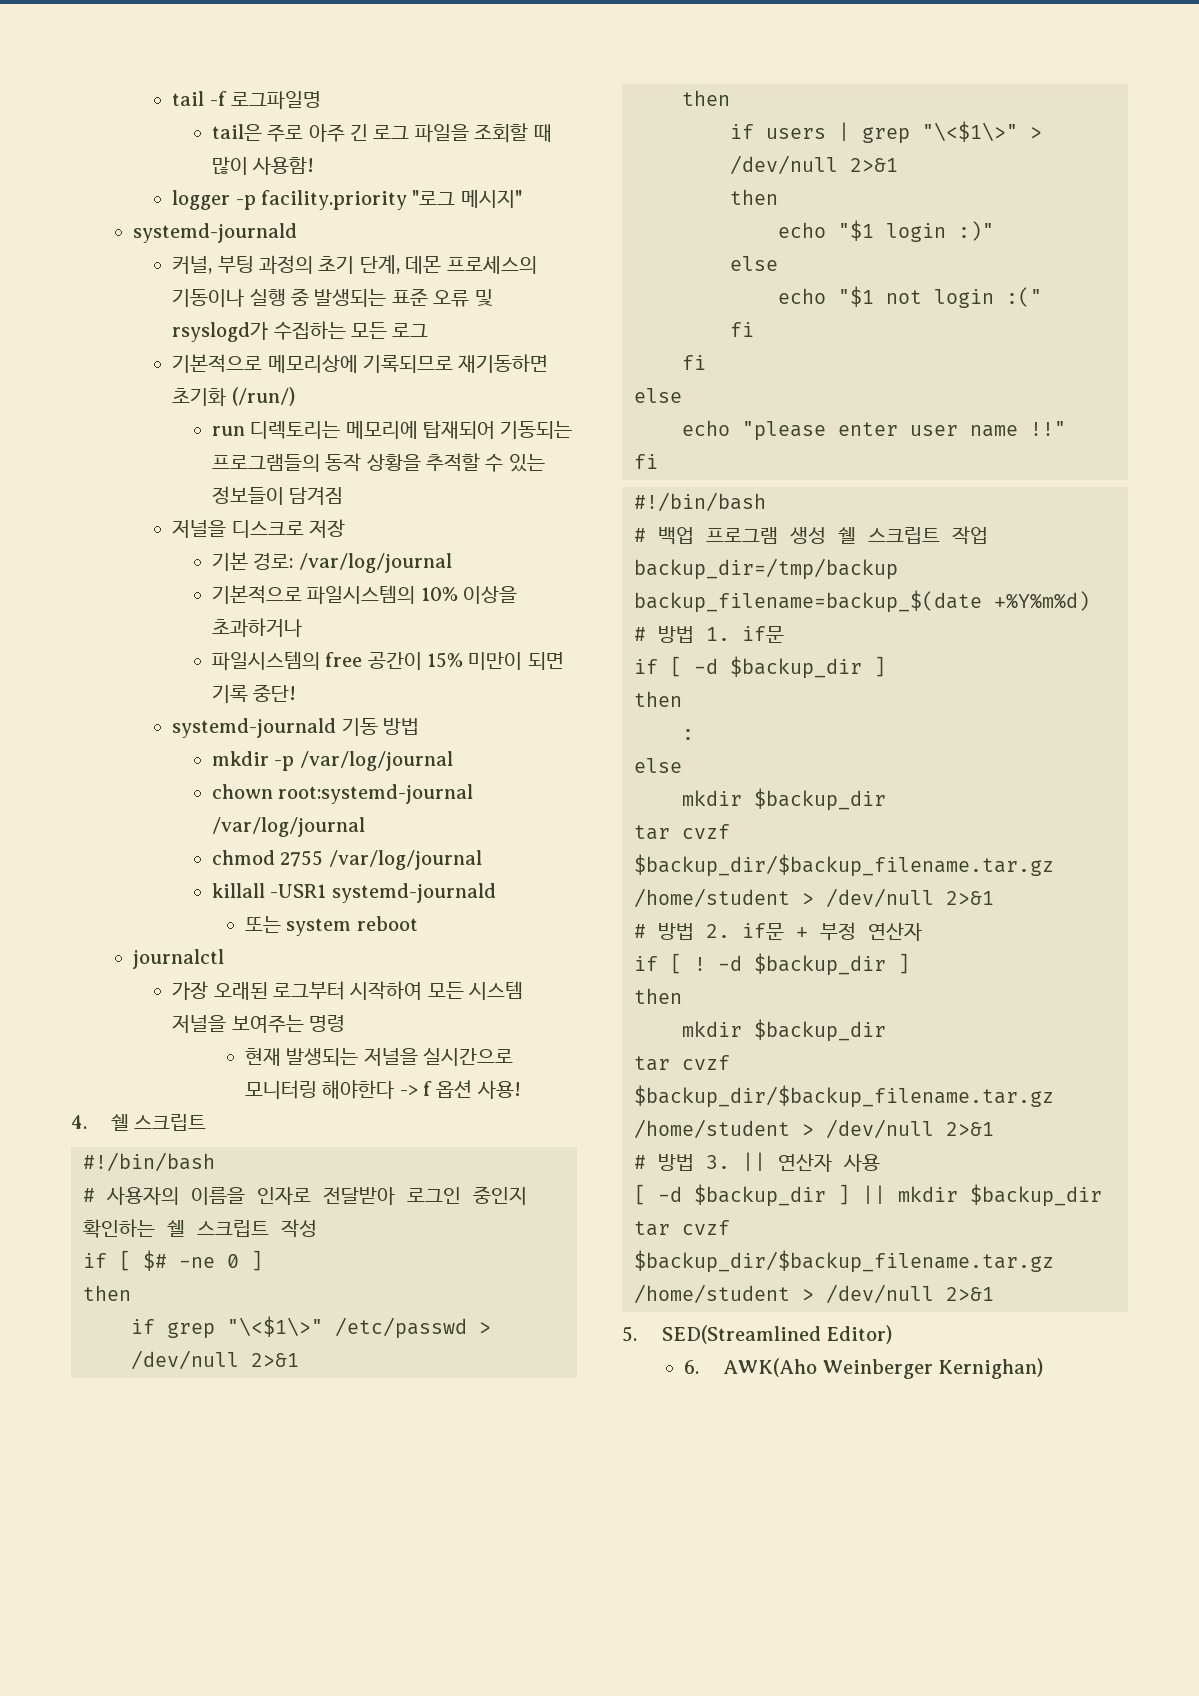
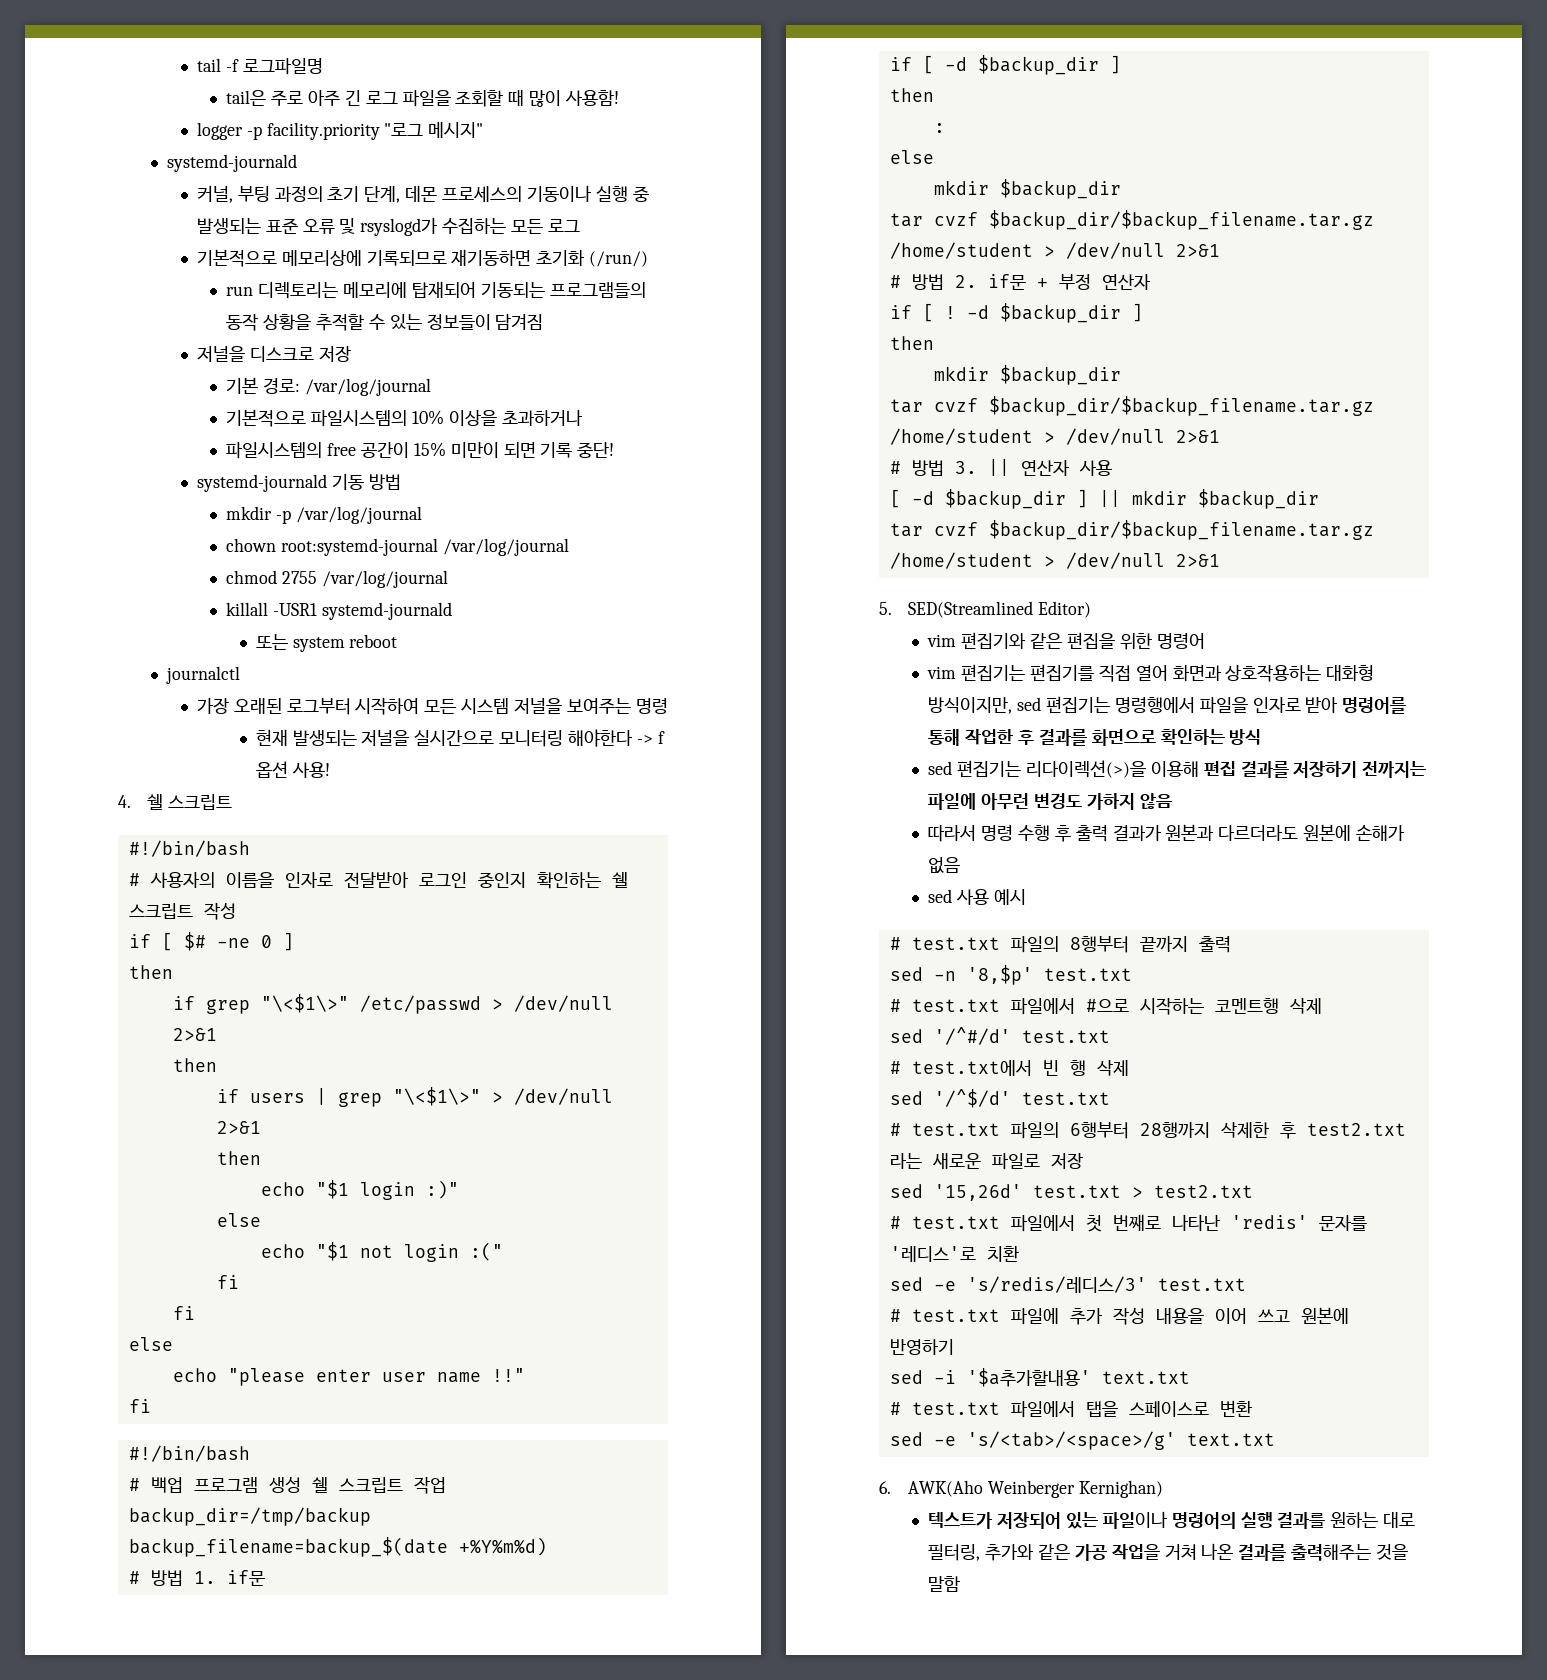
[683,1358,1043,1379] 6. AWK(Aho Weinberger Kernighan) -> [927,632,1205,650] [927,664,1375,682] [928,696,1407,714] [928,729,1262,746] [928,760,1427,778] [928,793,1172,810] [928,824,1406,842] [928,857,961,874] [928,889,1027,905] [889,936,1231,953] [889,965,1132,985] [889,997,1322,1015] [889,1027,1110,1045] [889,1060,1129,1076] [889,1089,1110,1108] [889,1122,1406,1139] [889,1153,1083,1170] [889,1184,1253,1201] [889,1214,1367,1232] [889,1245,1019,1262] [889,1276,1246,1293] [889,1307,1349,1325] [889,1339,954,1355] [889,1368,1190,1387] [889,1400,1252,1418] [889,1431,1275,1450] [879,1480,1164,1498] [928,1511,1416,1529] [928,1543,1409,1561] [928,1576,961,1592] vim 편집기와 같은 편집을 위한 명령어 // vim 편집기는 편집기를 직접 열어 화면과 상호작용하는 대화형 방식이지만, sed 편집기는 명령행에서 파일을 인자로 받아 명령어를 통해 작업한 후 결과를 화면으로 확인하는 방식 // sed 편집기는 리다이렉션(>)을 이용해 편집 결과를 저장하기 전까지는 파일에 아무런 변경도 가하지 않음 // 따라서 명령 수행 후 출력 결과가 원본과 다르더라도 원본에 손해가 없음 // sed 사용 예시 // # test.txt 파일의 8행부터 끝까지 출력 // sed -n '8,$p' test.txt // # test.txt 파일에서 #으로 시작하는 코멘트행 삭제 // sed '/^#/d' test.txt // # test.txt에서 빈 행 삭제 // sed '/^$/d' test.txt // # test.txt 파일의 6행부터 28행까지 삭제한 후 test2.txt 라는 새로운 파일로 저장 // sed '15,26d' test.txt > test2.txt // # test.txt 파일에서 첫 번째로 나타난 'redis' 문자를 '레디스'로 치환 // sed -e 's/redis/레디스/3' test.txt // # test.txt 파일에 추가 작성 내용을 이어 쓰고 원본에 반영하기 // sed -i '$a추가할내용' text.txt // # test.txt 파일에서 탭을 스페이스로 변환 // sed -e 's/<tab>/<space>/g' text.txt // 6. AWK(Aho Weinberger Kernighan) // 텍스트가 저장되어 있는 파일이나 명령어의 실행 결과를 원하는 대로 필터링, 추가와 같은 가공 작업을 거쳐 나온 결과를 출력해주는 것을 말함

